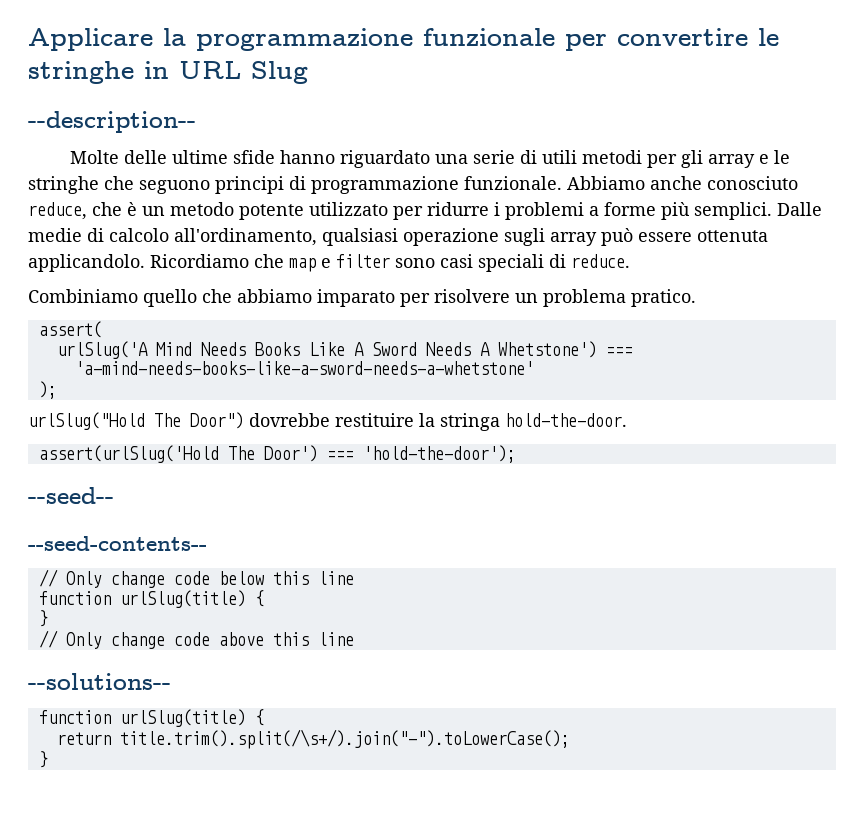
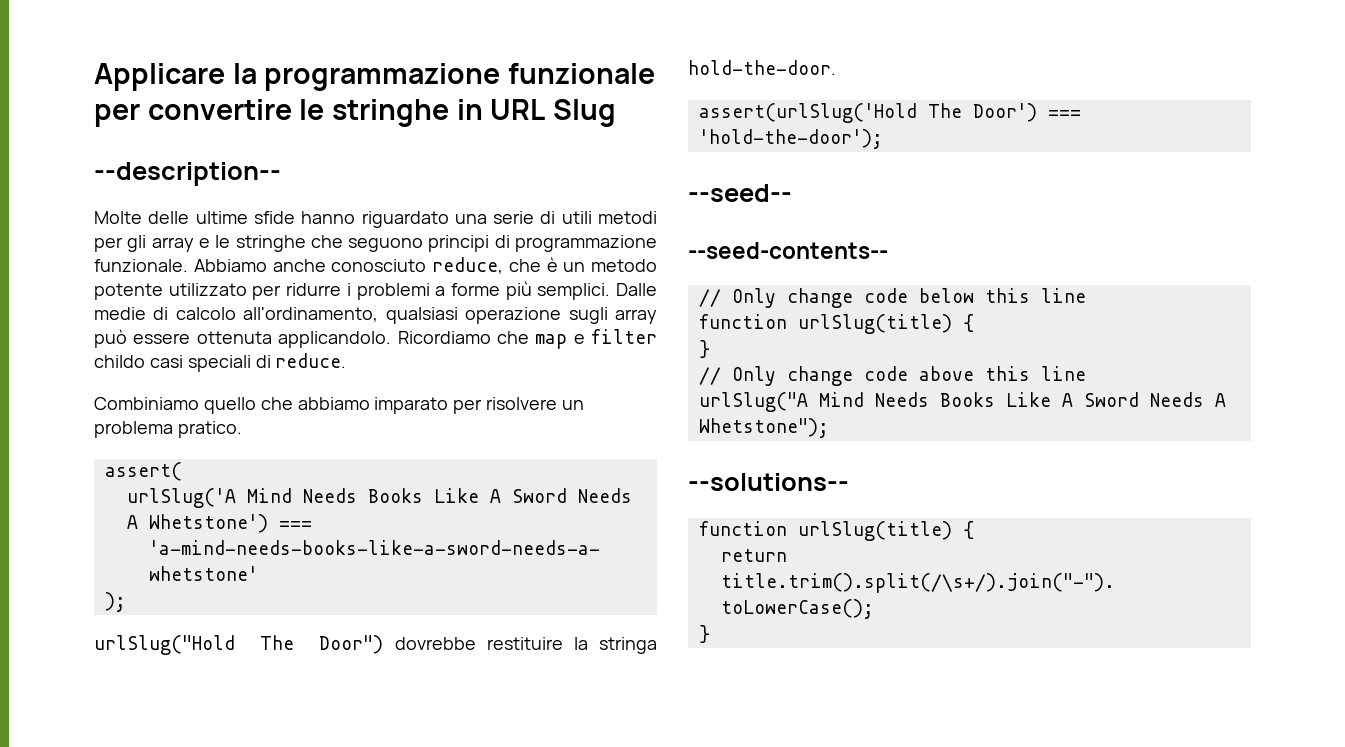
[395,258,435,268] sono -> [94,355,145,368] childo
(354, 639) none -> [698,392,1226,412] [698,418,829,438] // urlSlug("A Mind Needs Books Like A Sword Needs A Whetstone");

